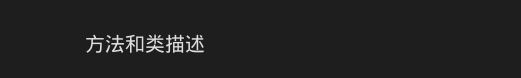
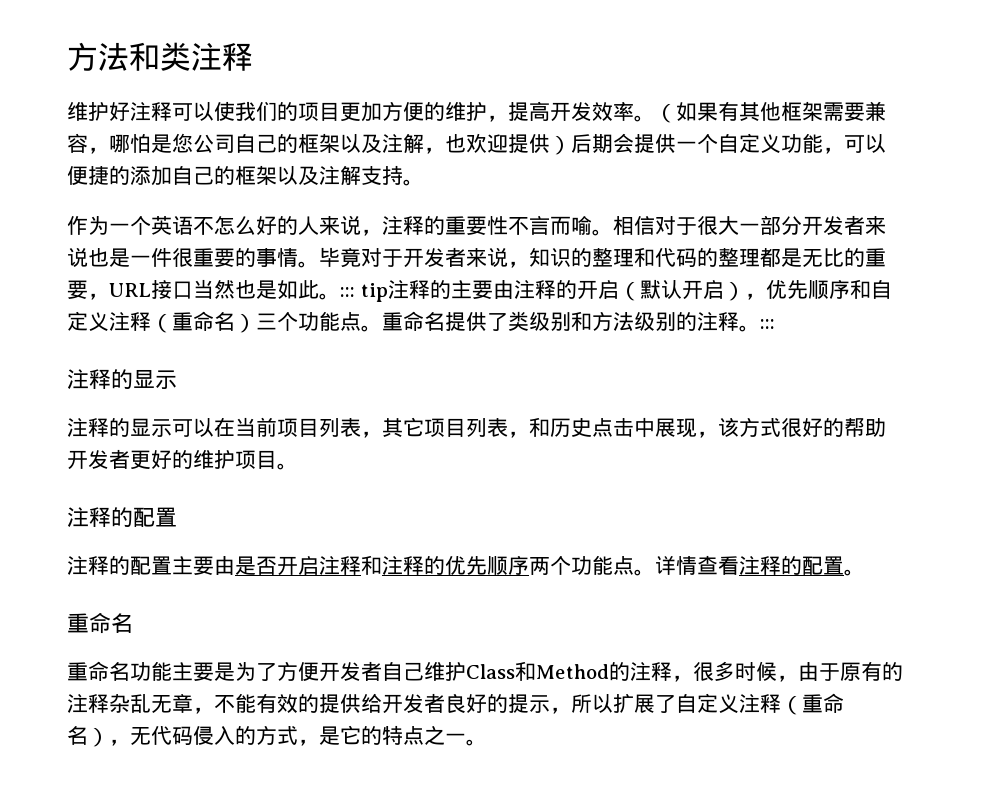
[165,34,205,53] 描述 -> [191,42,253,71] [67,101,886,123] [67,133,886,155] [67,165,424,186] [67,215,886,236] [67,247,886,268] [67,279,892,302] [67,311,775,333] [67,369,177,389] [67,417,886,438] [67,449,298,470] [67,507,177,527] [67,555,865,576] [67,612,133,634] [67,661,903,682] [67,693,844,715] [67,725,487,747] 注释 // 维护好注释可以使我们的项目更加方便的维护，提高开发效率。（如果有其他框架需要兼容，哪怕是您公司自己的框架以及注解，也欢迎提供）后期会提供一个自定义功能，可以便捷的添加自己的框架以及注解支持。 // 作为一个英语不怎么好的人来说，注释的重要性不言而喻。相信对于很大一部分开发者来说也是一件很重要的事情。毕竟对于开发者来说，知识的整理和代码的整理都是无比的重要，URL接口当然也是如此。::: tip注释的主要由注释的开启（默认开启），优先顺序和自定义注释（重命名）三个功能点。重命名提供了类级别和方法级别的注释。::: // 注释的显示 // 注释的显示可以在当前项目列表，其它项目列表，和历史点击中展现，该方式很好的帮助开发者更好的维护项目。 // 注释的配置 // 注释的配置主要由是否开启注释和注释的优先顺序两个功能点。详情查看注释的配置。 // 重命名 // 重命名功能主要是为了方便开发者自己维护Class和Method的注释，很多时候，由于原有的注释杂乱无章，不能有效的提供给开发者良好的提示，所以扩展了自定义注释（重命名），无代码侵入的方式，是它的特点之一。

